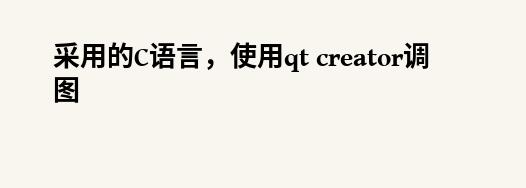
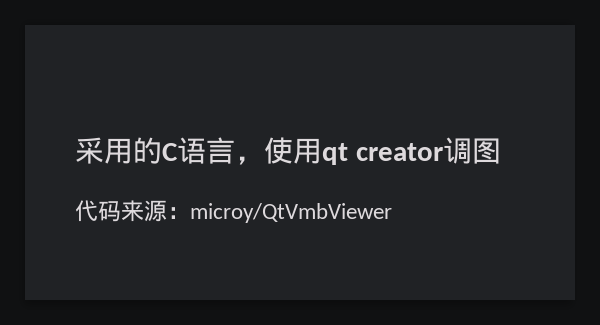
(80, 90) none -> [75,200,392,223] // 代码来源：microy/QtVmbViewer

